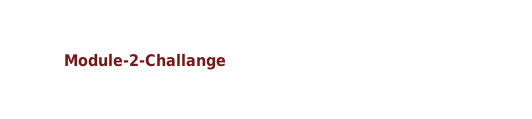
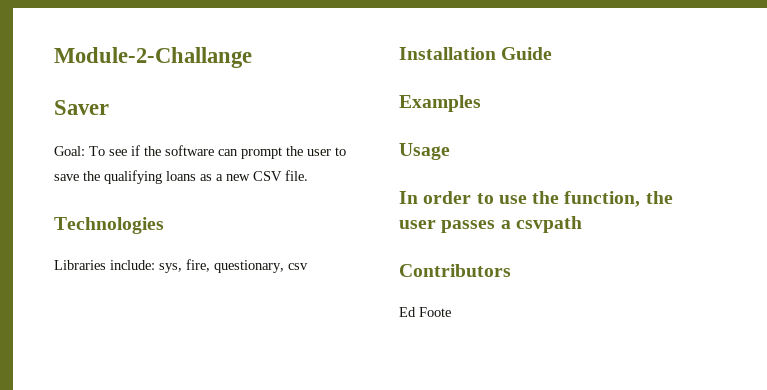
(226, 61) none -> [54,100,109,115] [54,145,346,159] [54,170,308,184] [54,217,164,234] [54,259,308,273] [399,47,553,60] [399,95,481,112] [399,143,450,160] [399,191,673,207] [399,216,582,233] [399,264,511,277] [399,307,451,317] // Saver // Goal: To see if the software can prompt the user to save the qualifying loans as a new CSV file. // Technologies // Libraries include: sys, fire, questionary, csv // Installation Guide // Examples // Usage // In order to use the function, the user passes a csvpath // Contributors // Ed Foote

